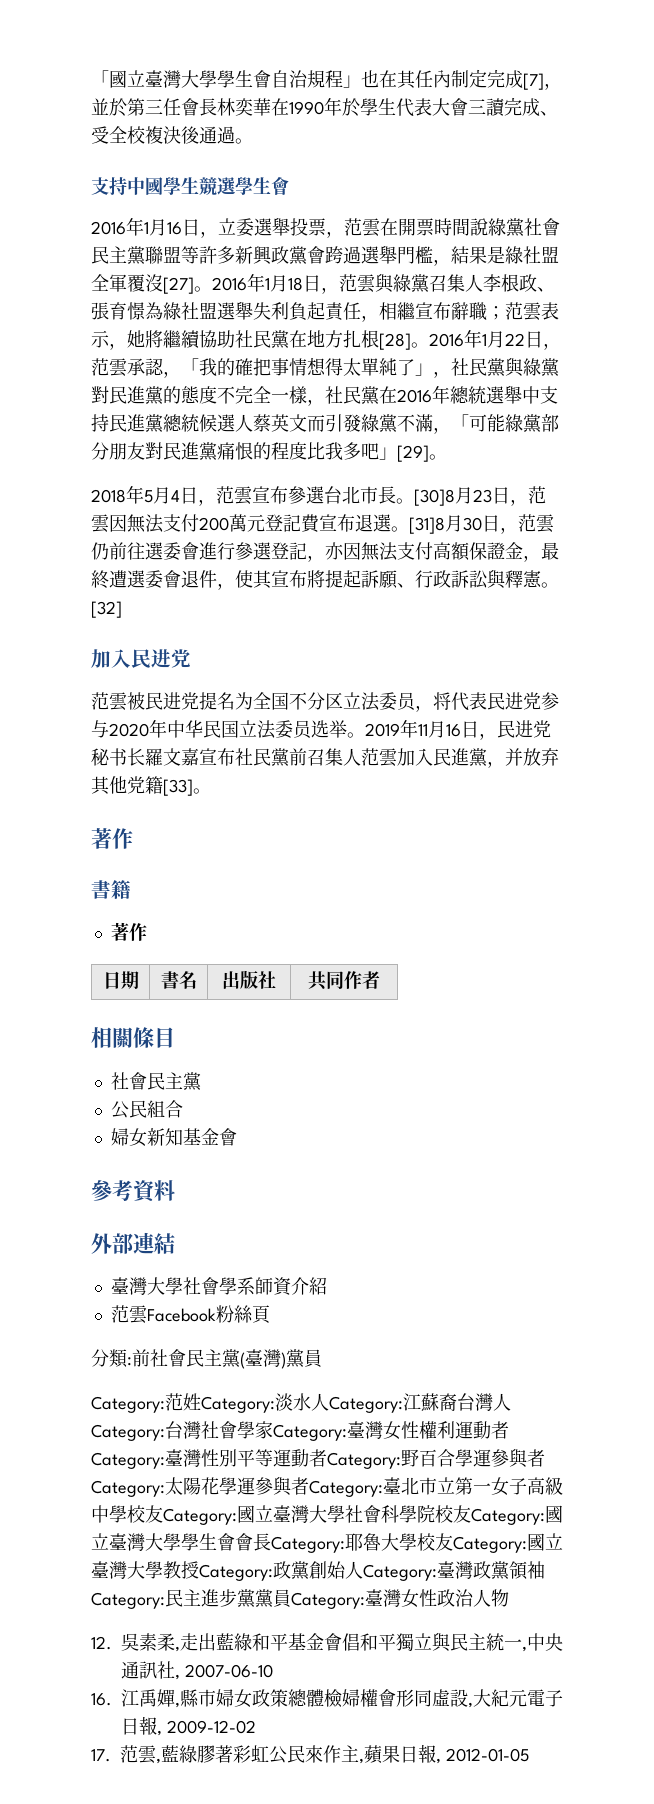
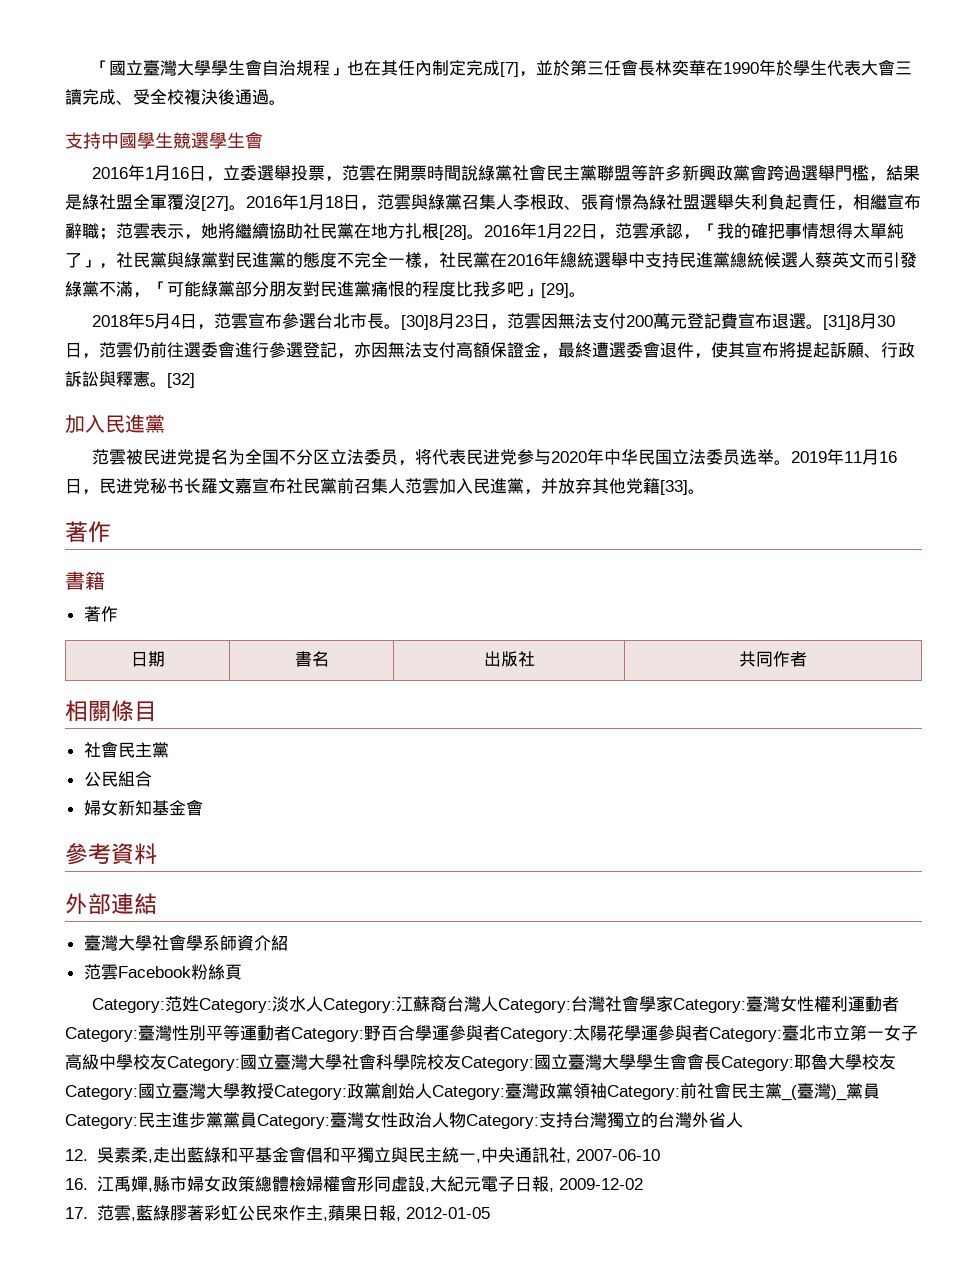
[151,649,191,668] 进党 -> [125,414,165,433] 進黨
[91,1349,322,1369] // 分類:前社會民主黨(臺灣)黨員 -> (242, 972) none
(165, 1600) none -> [680,1082,880,1101] [65,1114,138,1129] 前社會民主黨_(臺灣)_黨員Category:
(509, 1598) none -> [466,1112,743,1129] Category:支持台灣獨立的台灣外省人

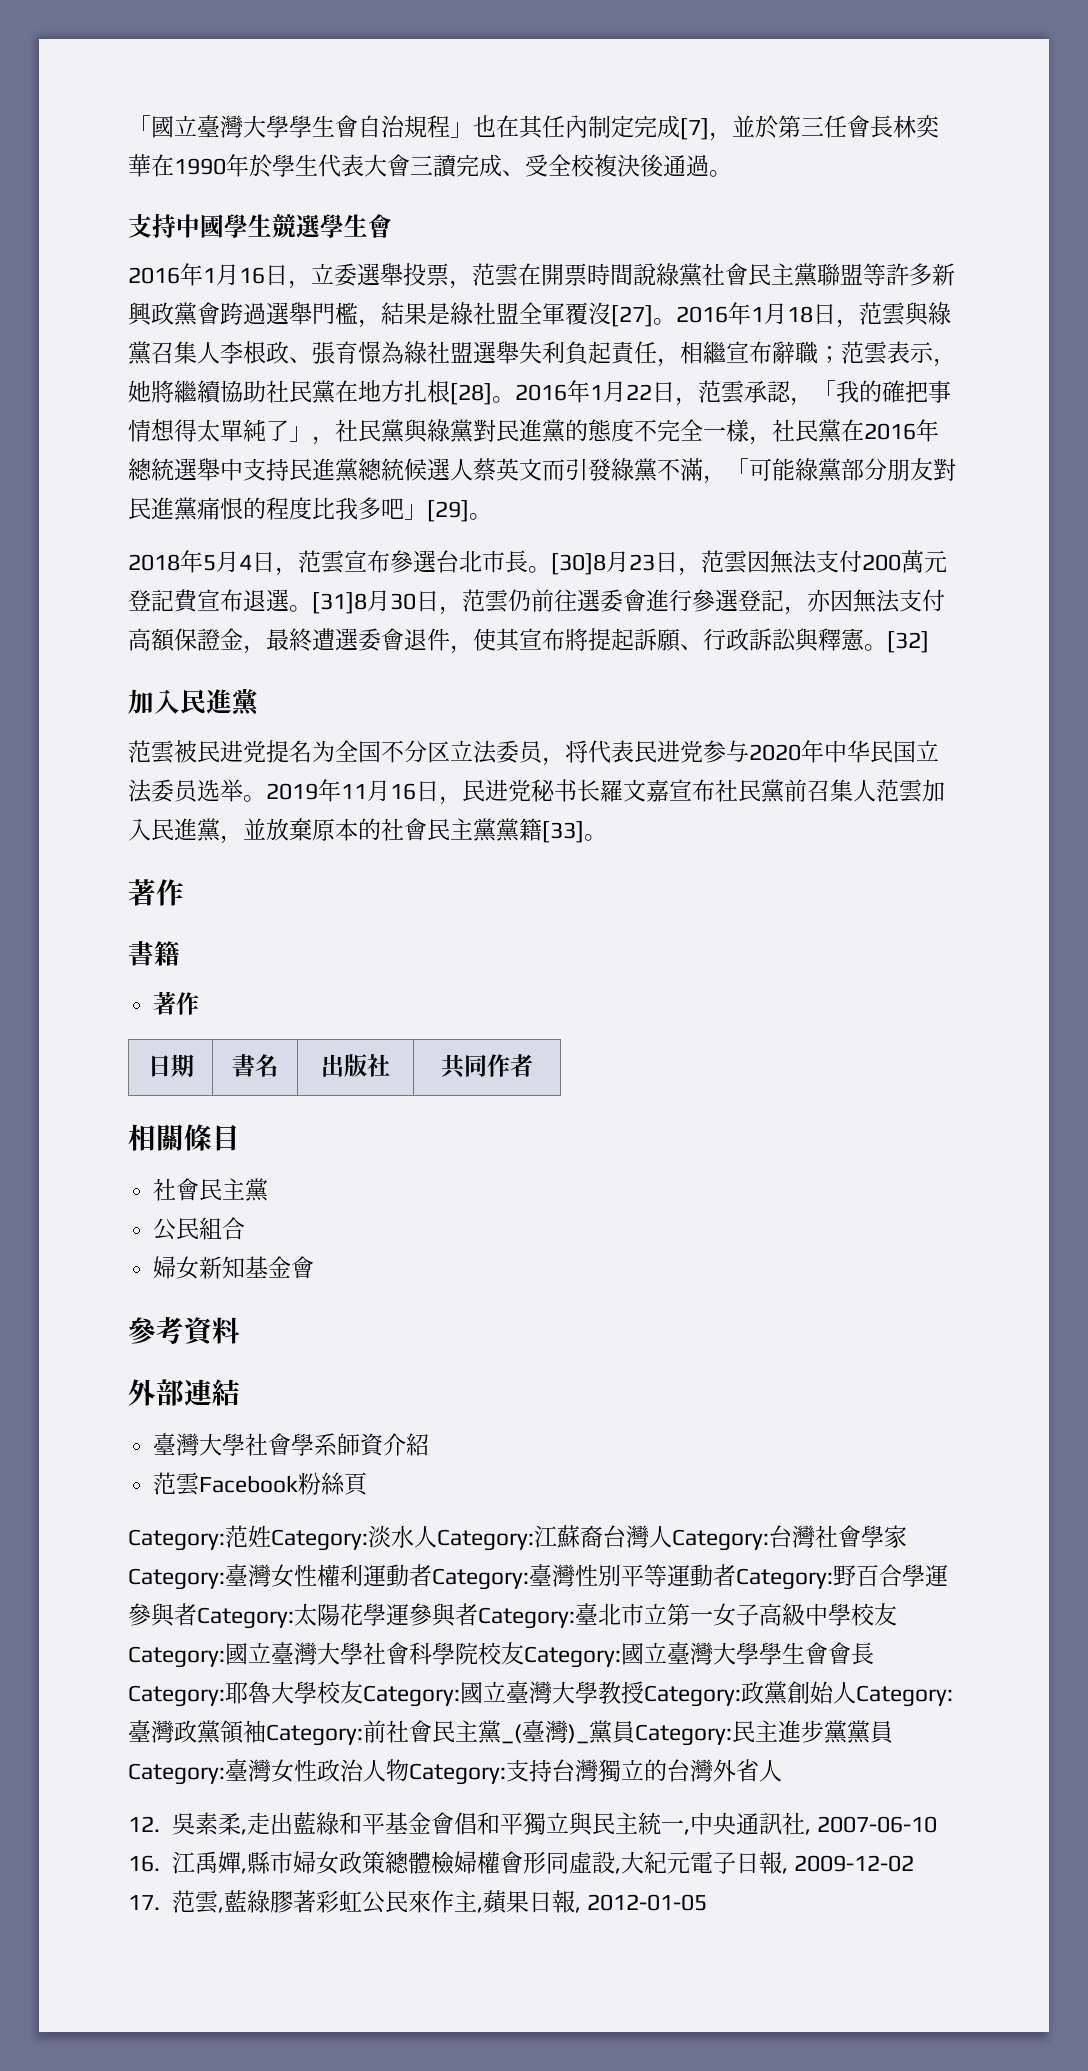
[541,478,643,494] 并放弃其他党 -> [243,818,519,842] 並放棄原本的社會民主黨黨

